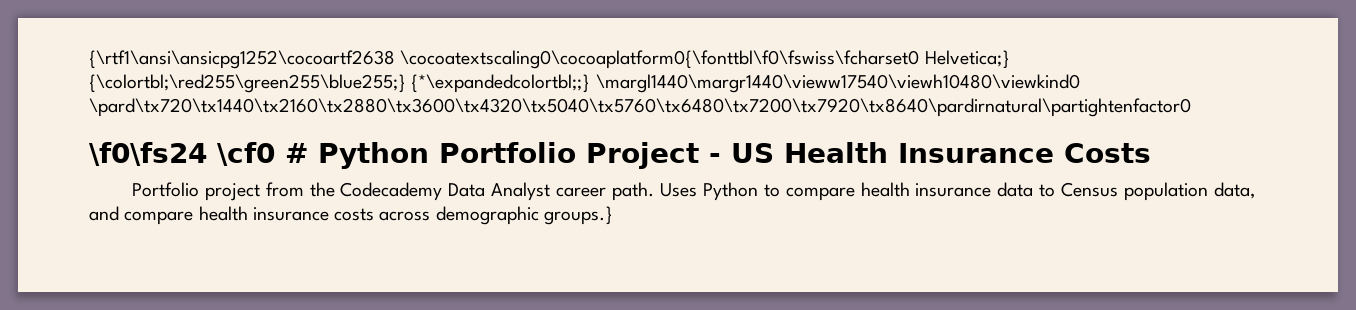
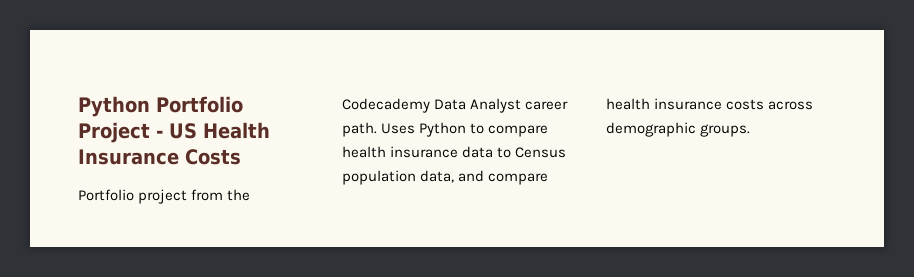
[89,50,1010,69] [89,74,1080,93] [89,98,1191,117] [89,142,308,166] {\rtf1\ansi\ansicpg1252\cocoartf2638 \cocoatextscaling0\cocoaplatform0{\fonttbl\f0\fswiss\fcharset0 Helvetica;} {\colortbl;\red255\green255\blue255;} {*\expandedcolortbl;;} \margl1440\margr1440\vieww17540\viewh10480\viewkind0 \pard\tx720\tx1440\tx2160\tx2880\tx3600\tx4320\tx5040\tx5760\tx6480\tx7200\tx7920\tx8640\pardirnatural\partightenfactor0 // \f0\fs24 \cf0 # -> (78, 106) none
[543,206,613,225] groups.} -> [700,124,751,137] groups.

